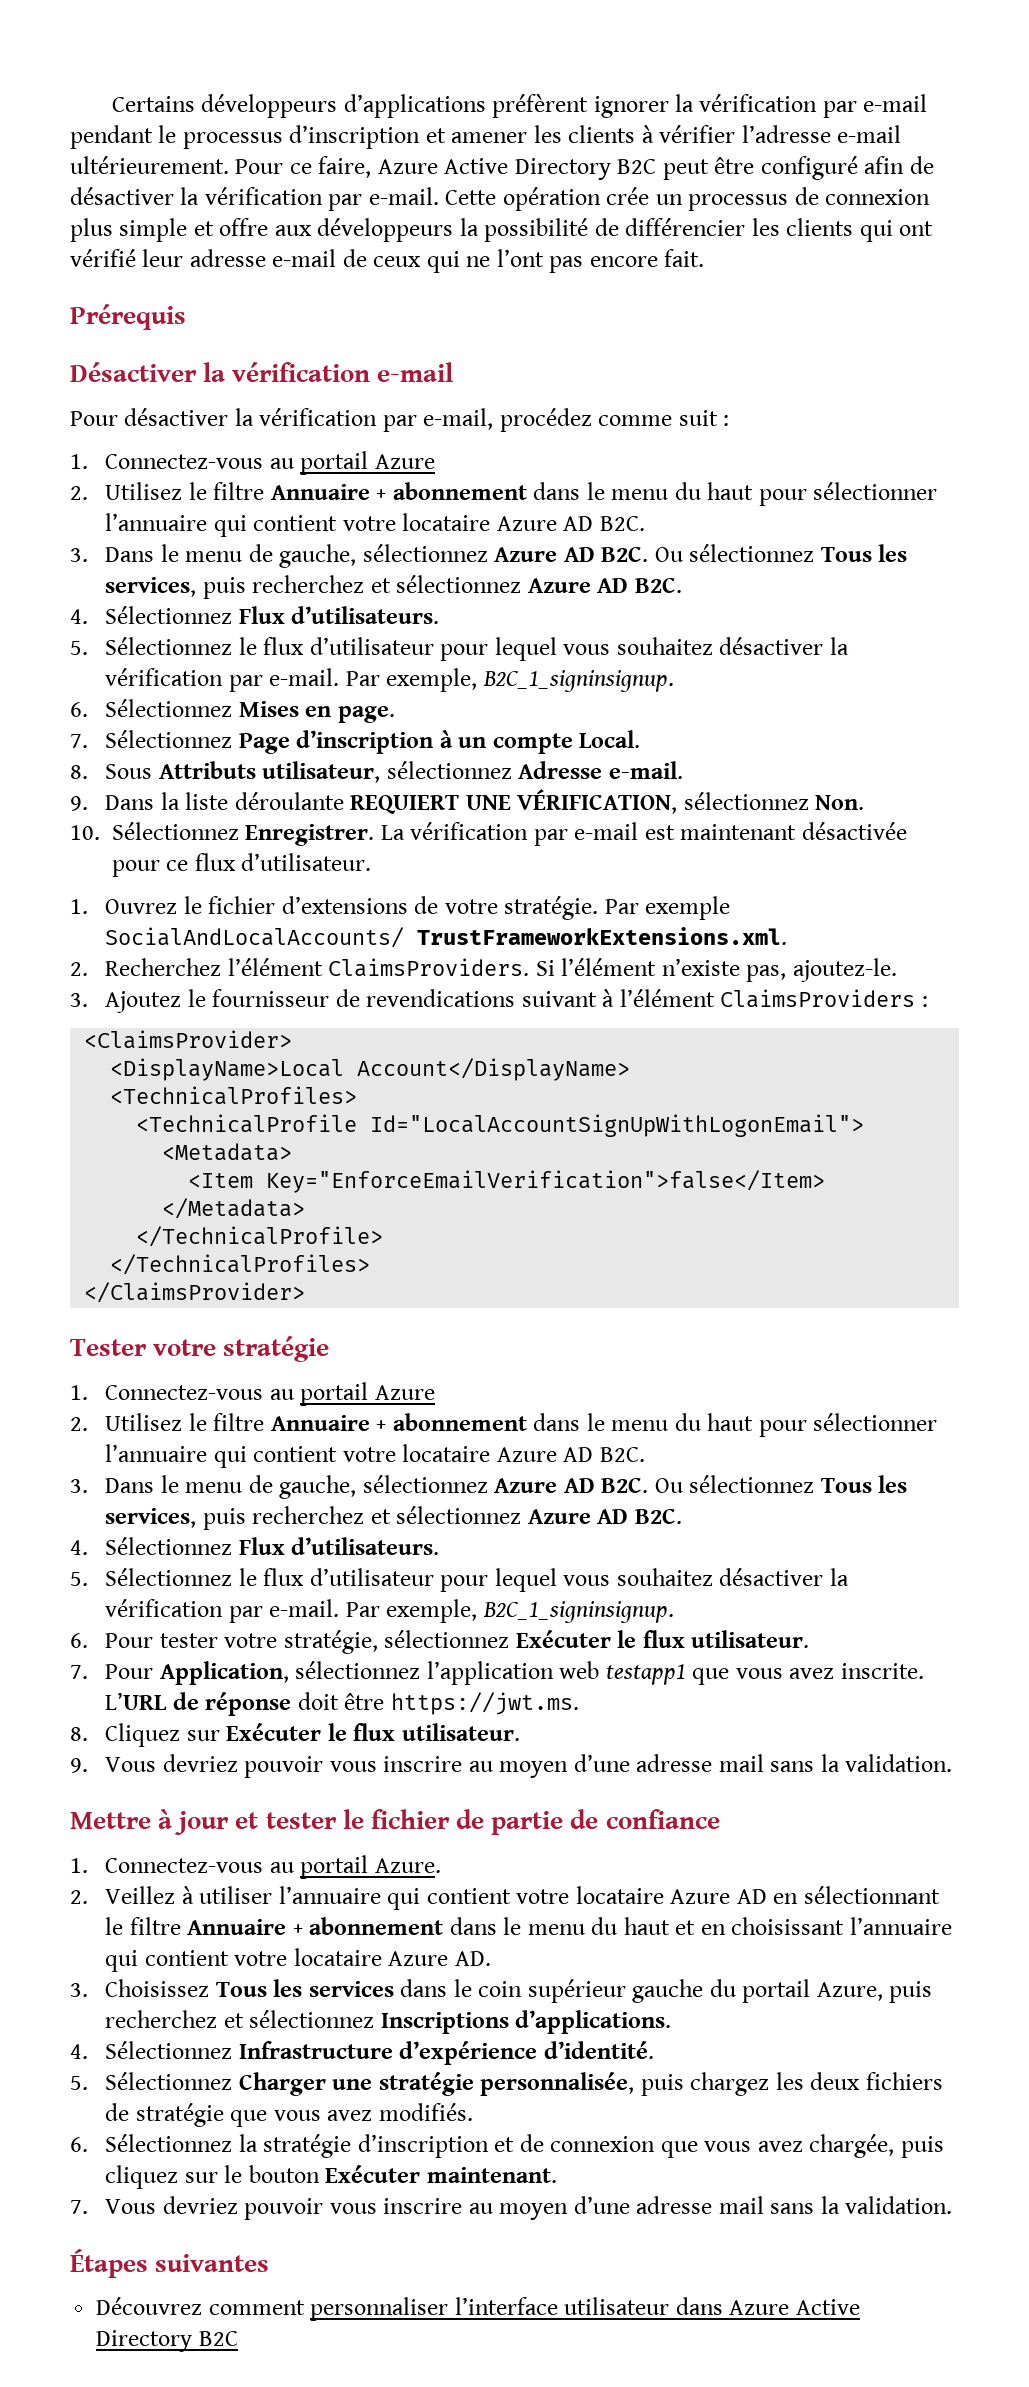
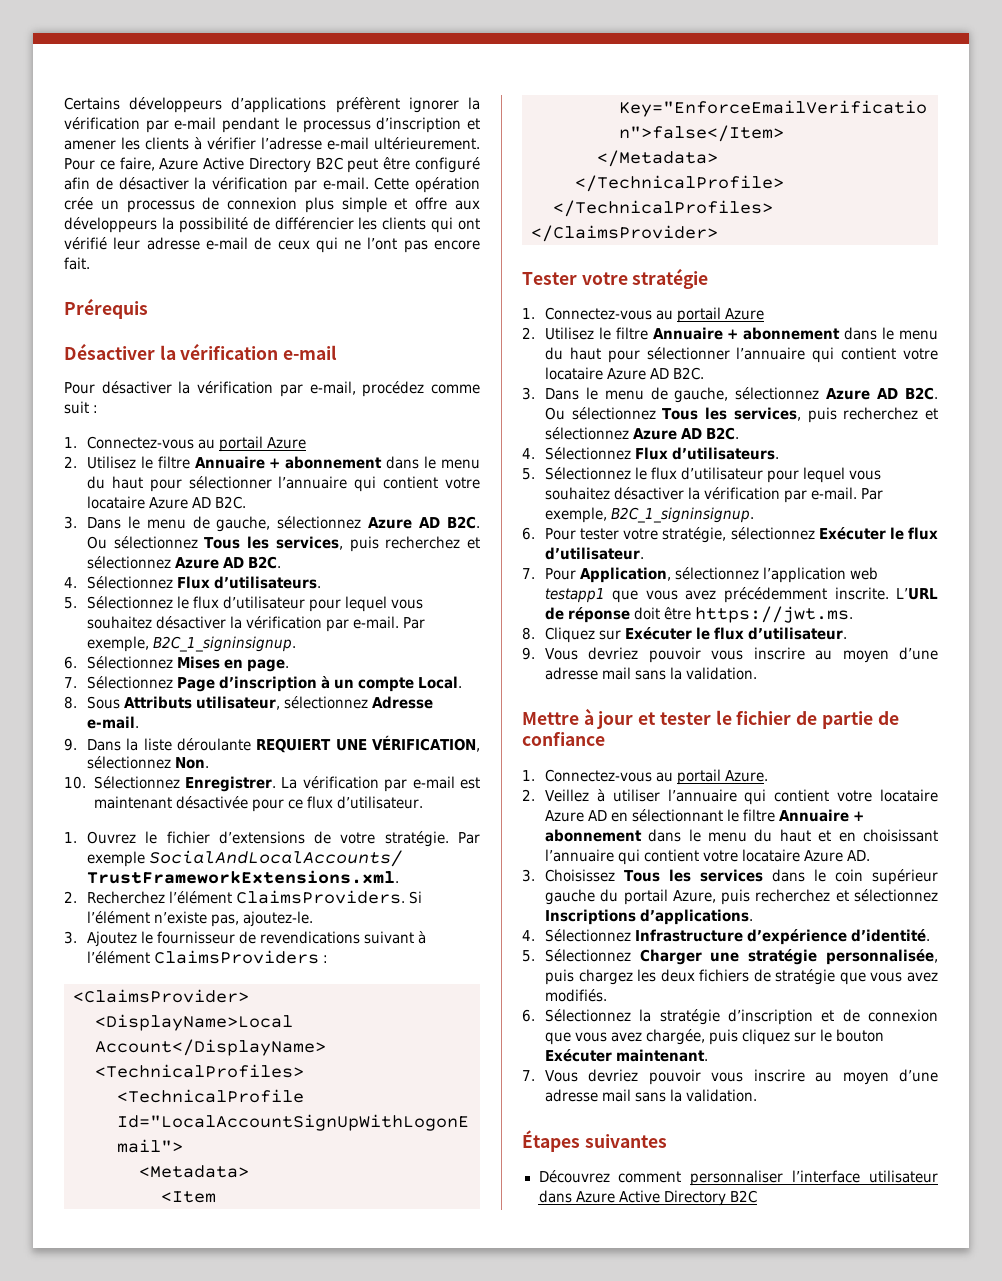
[691,1630,810,1648] utilisateur. -> [544,547,644,560] d’utilisateur.
(835, 1673) none -> [723,587,827,603] précédemment
[401,1723,520,1741] utilisateur. -> [748,627,848,640] d’utilisateur.

